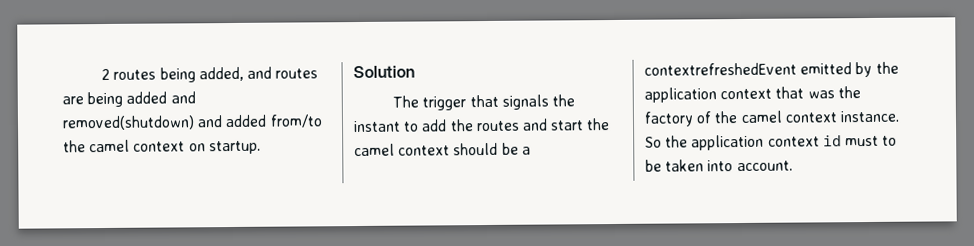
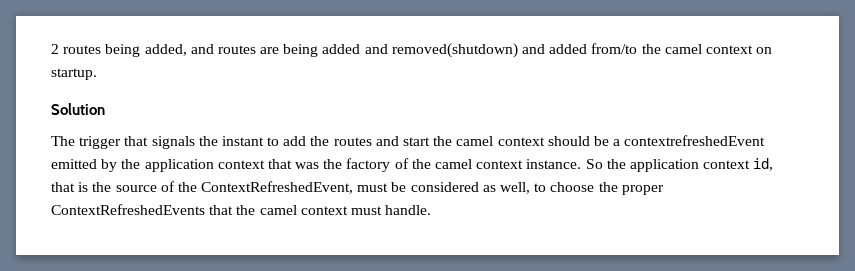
[822,135,898,147] [645,159,793,172] id must to be taken into account. -> [753,158,774,171] [51,181,664,195] [51,204,432,215] id, that is the source of the ContextRefreshedEvent, must be considered as well, to choose the proper ContextRefreshedEvents that the camel context must handle.

